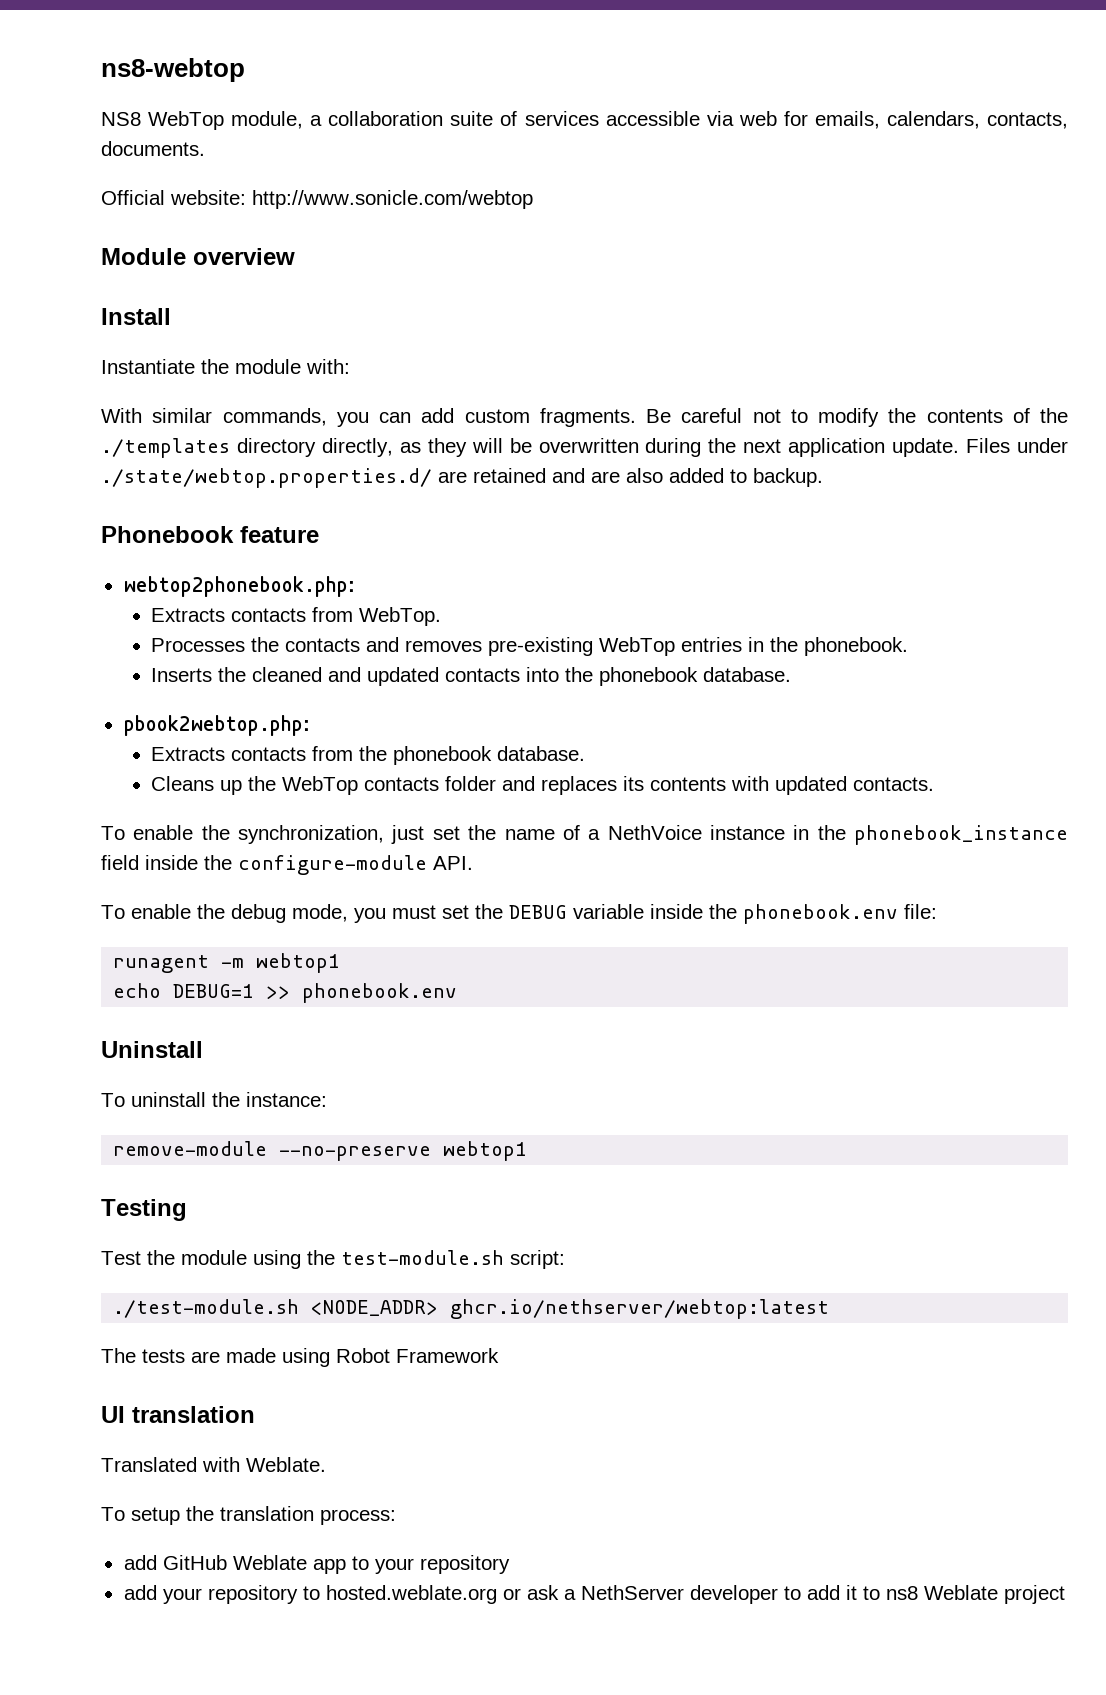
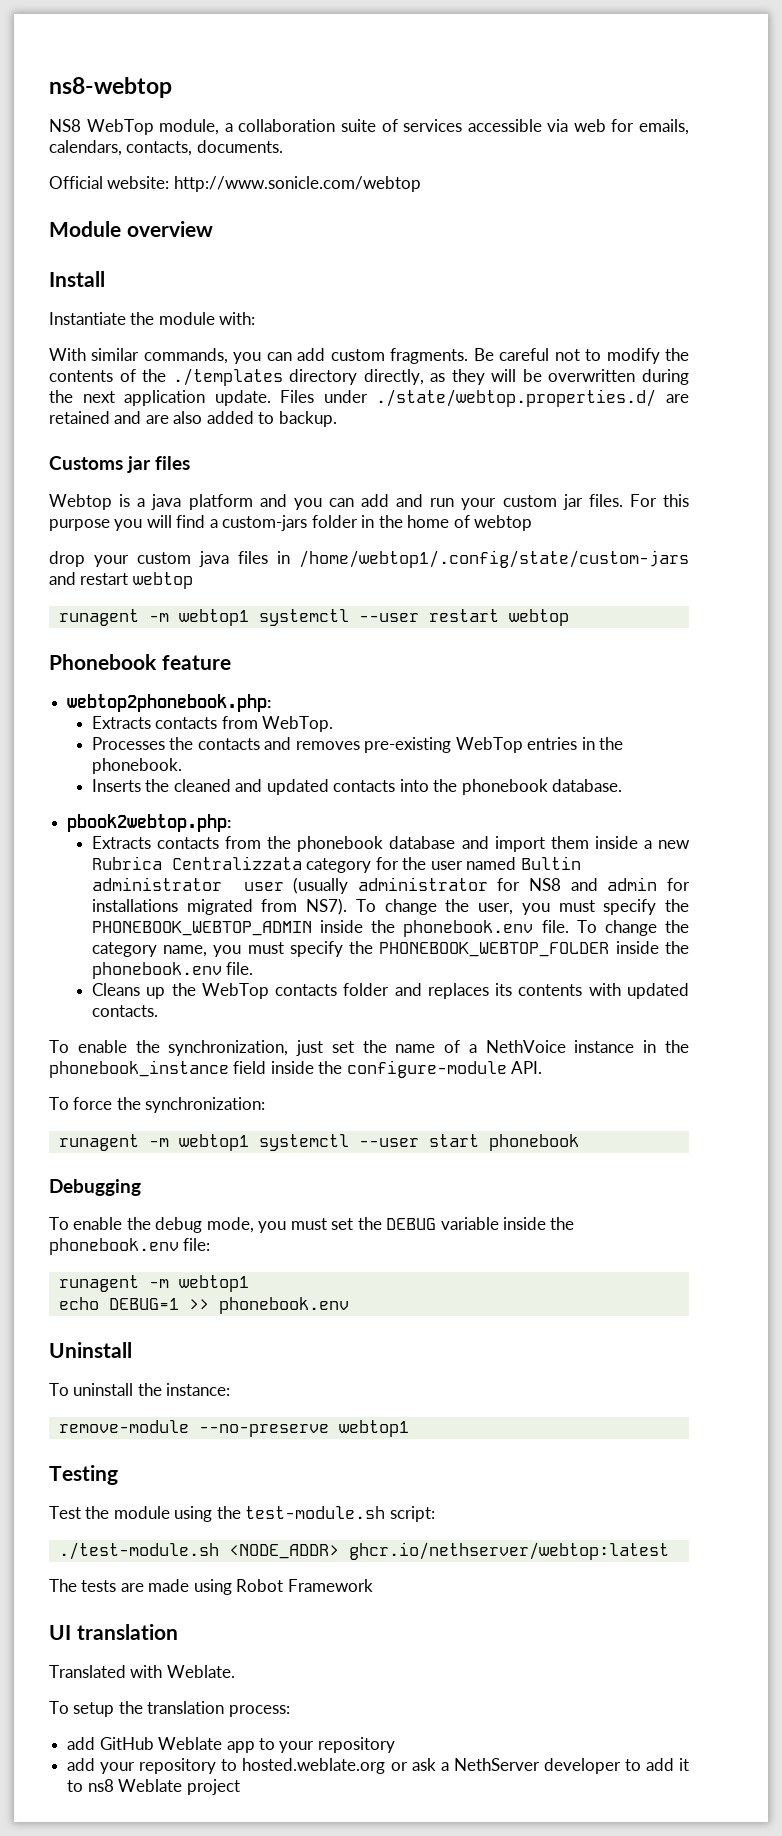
(823, 477) none -> [49,456,190,473] [49,494,689,510] [49,515,533,531] [49,550,689,568] [49,572,193,589] [58,609,569,626] // Customs jar files // Webtop is a java platform and you can add and run your custom jar files. For this purpose you will find a custom-jars folder in the home of webtop // drop your custom java files in /home/webtop1/.config/state/custom-jars and restart webtop // runagent -m webtop1 systemctl --user restart webtop
[497,746,586,761] database. -> [389,836,690,852] [91,856,581,873] [91,877,690,894] [91,898,689,915] [91,920,689,937] [91,941,689,957] [91,962,254,979] database and import them inside a new Rubrica Centralizzata category for the user named Bultin administrator user (usually administrator for NS8 and admin for installations migrated from NS7). To change the user, you must specify the PHONEBOOK_WEBTOP_ADMIN inside the phonebook.env file. To change the category name, you must specify the PHONEBOOK_WEBTOP_FOLDER inside the phonebook.env file.
(473, 863) none -> [49,1097,266,1113] [58,1134,579,1151] [49,1179,141,1196] // To force the synchronization: // runagent -m webtop1 systemctl --user start phonebook // Debugging

